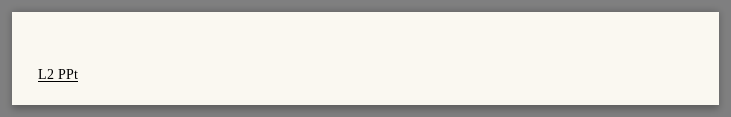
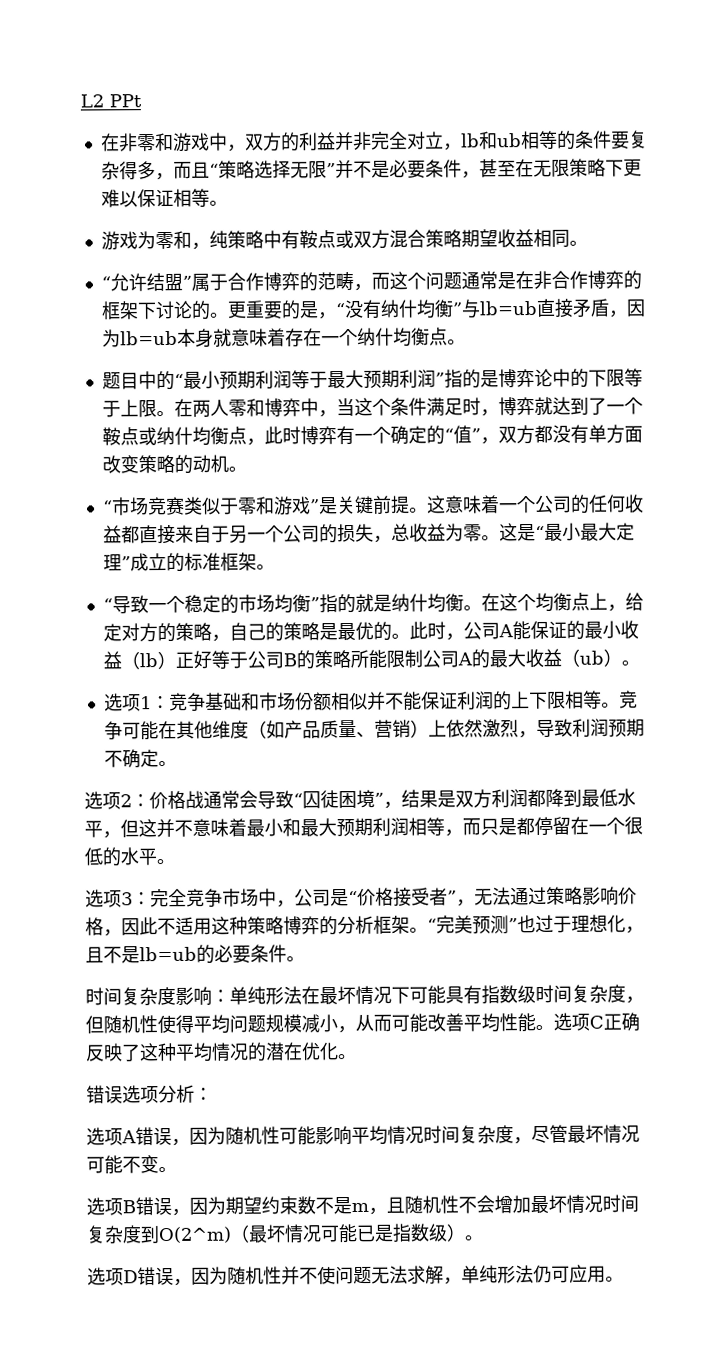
(78, 74) none -> [100,130,648,152] [100,158,642,181] [100,188,228,208] [100,228,588,251] [100,270,642,292] [100,298,646,320] [101,327,466,348] [101,368,643,391] [101,396,643,418] [101,424,643,446] [101,454,247,474] [102,494,644,516] [102,522,635,545] [102,552,275,573] [102,592,644,614] [102,620,639,643] [102,648,640,670] [103,690,638,712] [103,718,645,741] [103,749,177,769] [84,788,636,810] [84,816,643,839] [84,847,175,867] [85,886,637,908] [85,914,644,937] [85,944,305,964] [85,984,644,1006] [85,1012,640,1034] [85,1042,357,1062] [86,1084,213,1104] [86,1124,640,1146] [86,1155,177,1175] [86,1194,639,1216] [86,1223,484,1244] [87,1264,624,1286] // 在非零和游戏中，双方的利益并非完全对立，lb和ub相等的条件要复杂得多，而且“策略选择无限”并不是必要条件，甚至在无限策略下更难以保证相等。 // 游戏为零和，纯策略中有鞍点或双方混合策略期望收益相同。 // “允许结盟”属于合作博弈的范畴，而这个问题通常是在非合作博弈的框架下讨论的。更重要的是，“没有纳什均衡”与lb=ub直接矛盾，因为lb=ub本身就意味着存在一个纳什均衡点。 // 题目中的“最小预期利润等于最大预期利润”指的是博弈论中的下限等于上限。在两人零和博弈中，当这个条件满足时，博弈就达到了一个鞍点或纳什均衡点，此时博弈有一个确定的“值”，双方都没有单方面改变策略的动机。 // “市场竞赛类似于零和游戏”是关键前提。这意味着一个公司的任何收益都直接来自于另一个公司的损失，总收益为零。这是“最小最大定理”成立的标准框架。 // “导致一个稳定的市场均衡”指的就是纳什均衡。在这个均衡点上，给定对方的策略，自己的策略是最优的。此时，公司A能保证的最小收益（lb）正好等于公司B的策略所能限制公司A的最大收益（ub）。 // 选项1：竞争基础和市场份额相似并不能保证利润的上下限相等。竞争可能在其他维度（如产品质量、营销）上依然激烈，导致利润预期不确定。 // 选项2：价格战通常会导致“囚徒困境”，结果是双方利润都降到最低水平，但这并不意味着最小和最大预期利润相等，而只是都停留在一个很低的水平。 // 选项3：完全竞争市场中，公司是“价格接受者”，无法通过策略影响价格，因此不适用这种策略博弈的分析框架。“完美预测”也过于理想化，且不是lb=ub的必要条件。 // 时间复杂度影响：单纯形法在最坏情况下可能具有指数级时间复杂度，但随机性使得平均问题规模减小，从而可能改善平均性能。选项C正确反映了这种平均情况的潜在优化。 // 错误选项分析： // 选项A错误，因为随机性可能影响平均情况时间复杂度，尽管最坏情况可能不变。 // 选项B错误，因为期望约束数不是m，且随机性不会增加最坏情况时间复杂度到O(2^m)（最坏情况可能已是指数级）。 // 选项D错误，因为随机性并不使问题无法求解，单纯形法仍可应用。

